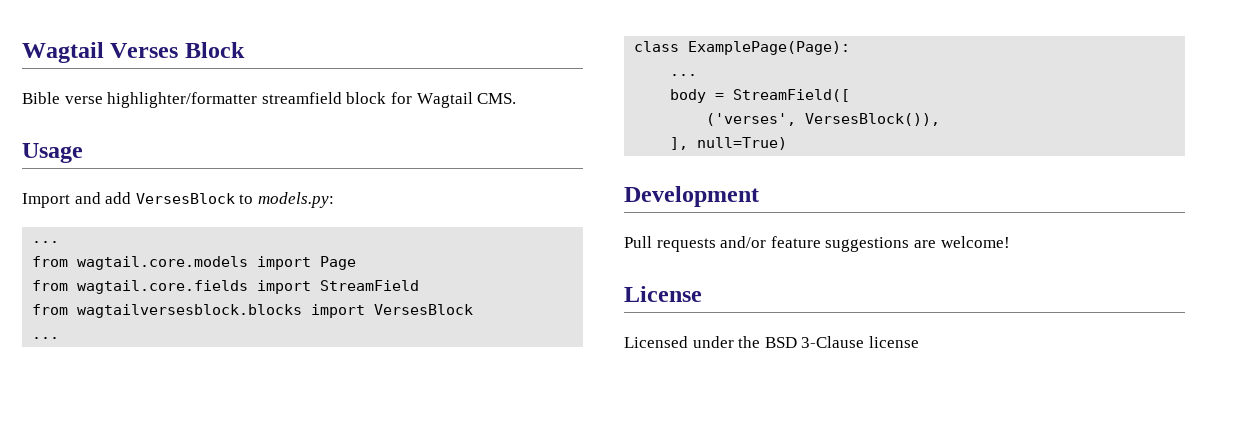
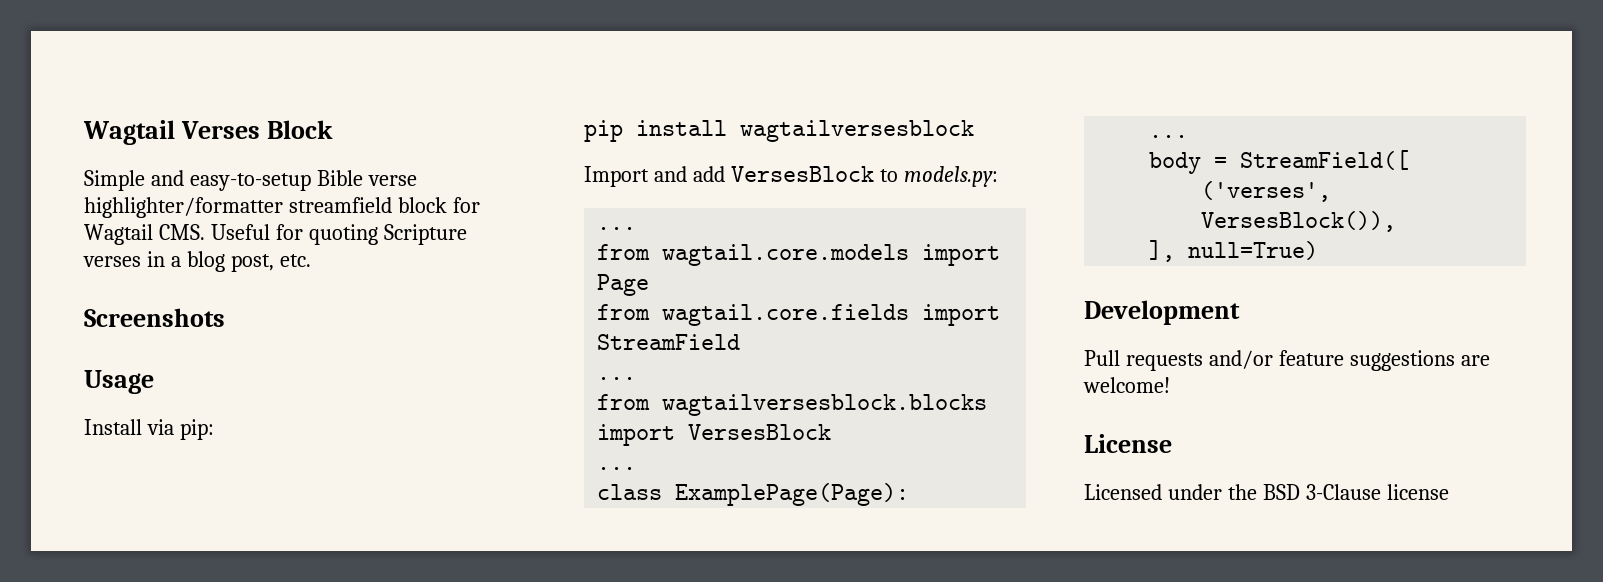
(245, 50) none -> [84,170,311,191] Simple and easy-to-setup
[22,143,83,163] // Usage -> [210,224,467,245] [83,251,311,272] [84,308,225,327] [84,370,154,394] [84,419,214,440] [584,120,974,142] Useful for quoting Scripture verses in a blog post, etc. // Screenshots // Usage // Install via pip: // pip install wagtailversesblock
(420, 285) none -> [597,377,637,380] // ...

